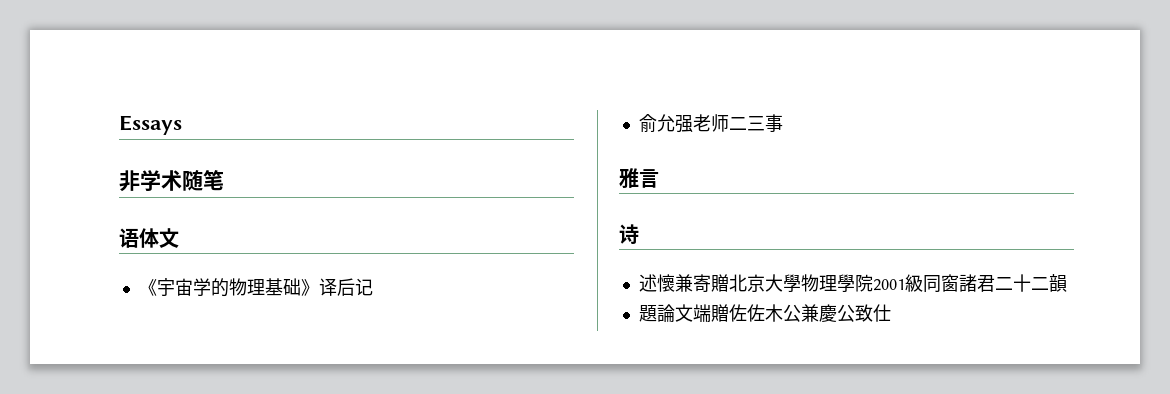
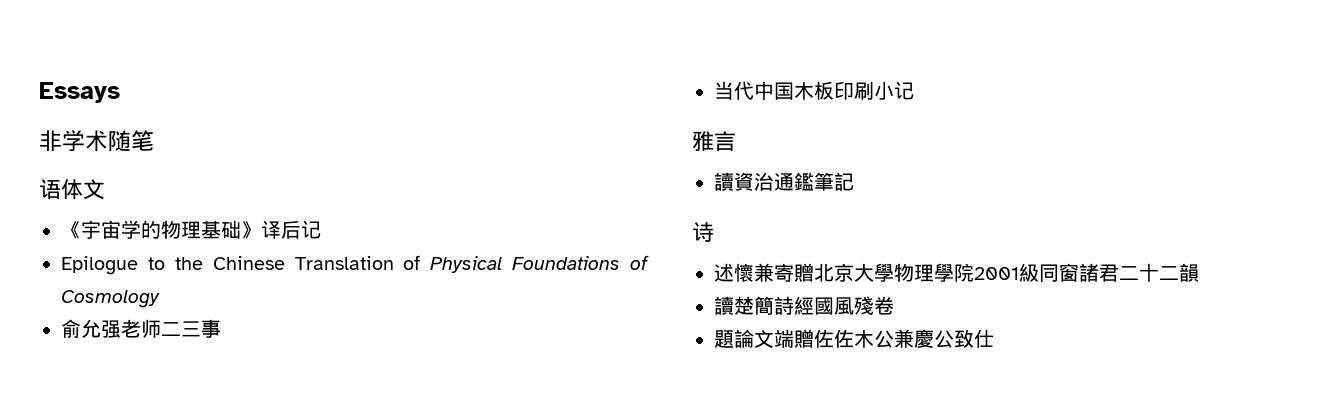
[638,114,783,133] [619,168,659,188] 俞允强老师二三事 // 雅言 -> [61,255,649,275] [61,290,160,308] [61,319,221,338] [714,81,914,100] [692,131,736,151] [714,172,854,191] Epilogue to the Chinese Translation of Physical Foundations of Cosmology // 俞允强老师二三事 // 当代中国木板印刷小记 // 雅言 // 讀資治通鑑筆記
(1067, 283) none -> [714,296,894,315] // 讀楚簡詩經國風殘卷

